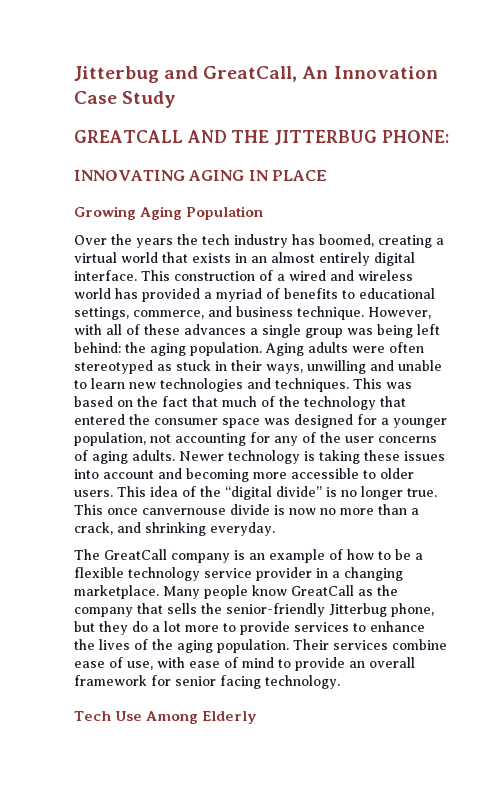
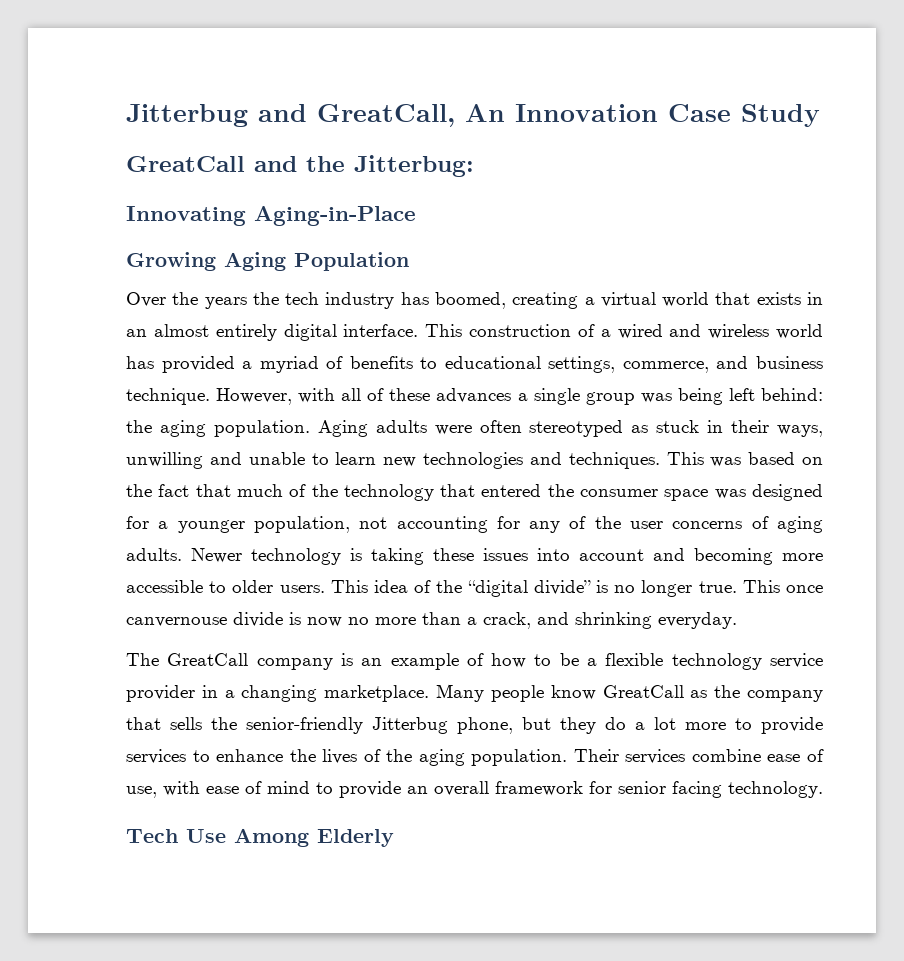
[74,130,449,145] [74,170,328,181] GREATCALL AND THE JITTERBUG PHONE: // INNOVATING AGING IN PLACE -> [126,155,474,177] [126,206,416,226] GreatCall and the Jitterbug: // Innovating Aging-in-Place

